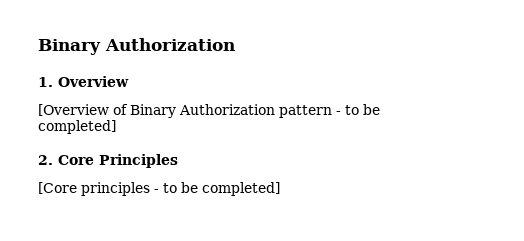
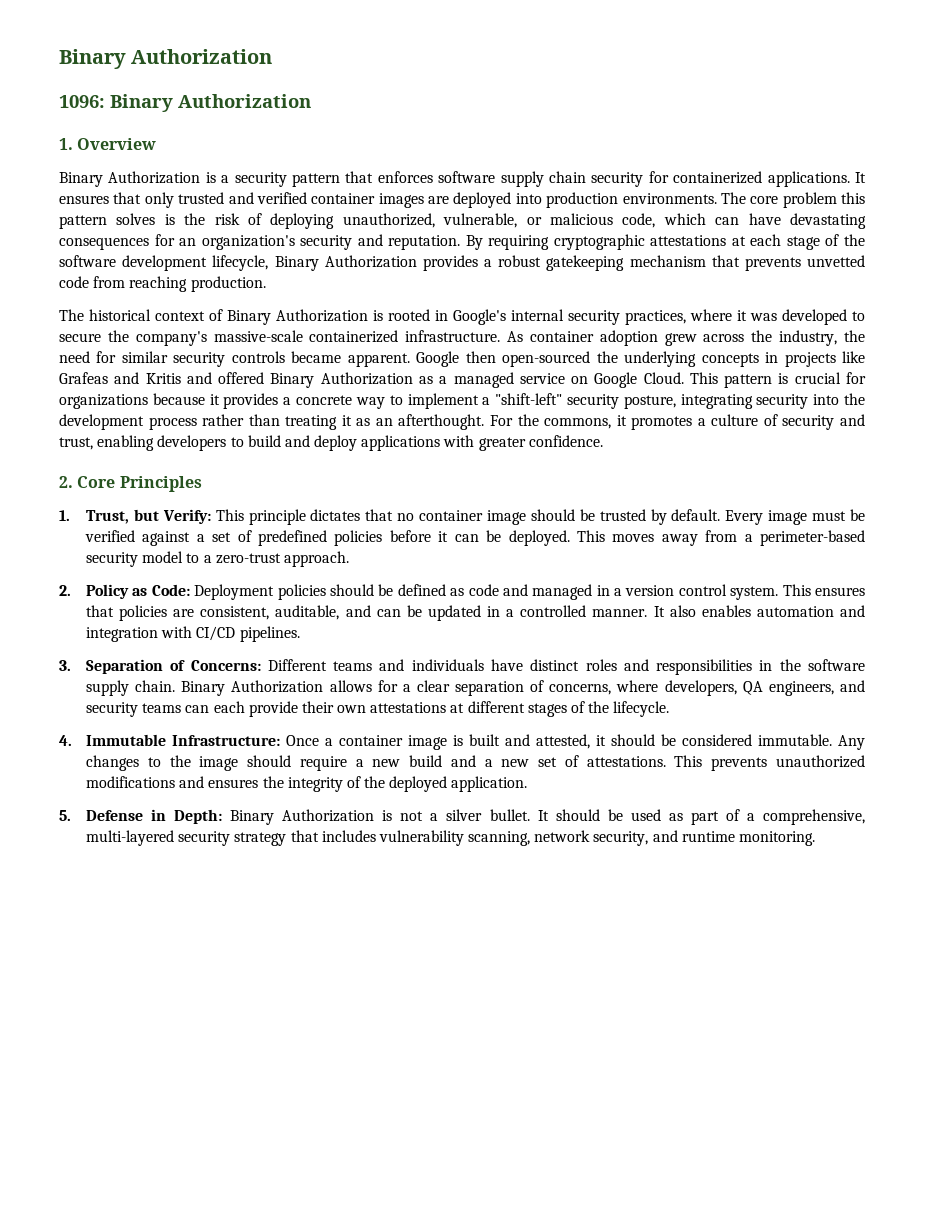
[38,38,235,55] Binary Authorization -> [59,49,273,69] [59,94,311,112] Binary Authorization // 1096: Binary Authorization
[38,104,380,118] [38,120,116,134] [38,154,178,168] [38,182,280,196] [Overview of Binary Authorization pattern - to be completed] // 2. Core Principles // [Core principles - to be completed] -> [59,171,866,187] [59,192,865,208] [59,213,866,229] [59,234,865,250] [59,255,865,271] [59,276,266,292] [59,309,865,325] [59,330,865,346] [59,351,865,367] [59,372,867,388] [59,393,865,409] [59,414,865,430] [59,435,603,451] [59,476,202,492] [59,509,866,525] [84,530,865,546] [85,551,349,567] [59,584,866,600] [85,605,866,621] [85,626,300,642] [59,659,866,675] [85,680,865,696] [85,701,670,717] [59,734,865,750] [85,755,866,771] [85,776,528,792] [59,809,865,825] [85,830,816,846] Binary Authorization is a security pattern that enforces software supply chain security for containerized applications. It ensures that only trusted and verified container images are deployed into production environments. The core problem this pattern solves is the risk of deploying unauthorized, vulnerable, or malicious code, which can have devastating consequences for an organization's security and reputation. By requiring cryptographic attestations at each stage of the software development lifecycle, Binary Authorization provides a robust gatekeeping mechanism that prevents unvetted code from reaching production. // The historical context of Binary Authorization is rooted in Google's internal security practices, where it was developed to secure the company's massive-scale containerized infrastructure. As container adoption grew across the industry, the need for similar security controls became apparent. Google then open-sourced the underlying concepts in projects like Grafeas and Kritis and offered Binary Authorization as a managed service on Google Cloud. This pattern is crucial for organizations because it provides a concrete way to implement a "shift-left" security posture, integrating security into the development process rather than treating it as an afterthought. For the commons, it promotes a culture of security and trust, enabling developers to build and deploy applications with greater confidence. // 2. Core Principles // 1. Trust, but Verify: This principle dictates that no container image should be trusted by default. Every image must be verified against a set of predefined policies before it can be deployed. This moves away from a perimeter-based security model to a zero-trust approach. // 2. Policy as Code: Deployment policies should be defined as code and managed in a version control system. This ensures that policies are consistent, auditable, and can be updated in a controlled manner. It also enables automation and integration with CI/CD pipelines. // 3. Separation of Concerns: Different teams and individuals have distinct roles and responsibilities in the software supply chain. Binary Authorization allows for a clear separation of concerns, where developers, QA engineers, and security teams can each provide their own attestations at different stages of the lifecycle. // 4. Immutable Infrastructure: Once a container image is built and attested, it should be considered immutable. Any changes to the image should require a new build and a new set of attestations. This prevents unauthorized modifications and ensures the integrity of the deployed application. // 5. Defense in Depth: Binary Authorization is not a silver bullet. It should be used as part of a comprehensive, multi-layered security strategy that includes vulnerability scanning, network security, and runtime monitoring.

